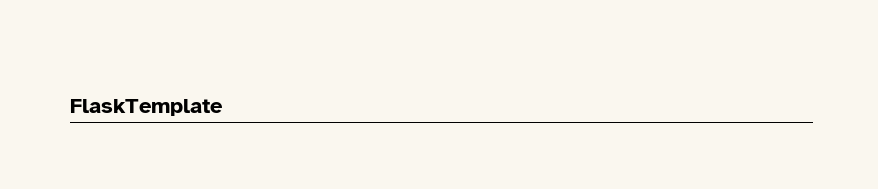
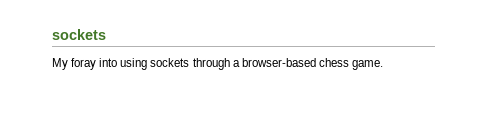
[70,99,223,116] FlaskTemplate -> [52,29,106,40] [52,58,383,70] sockets // My foray into using sockets through a browser-based chess game.

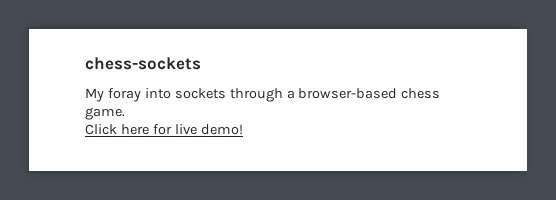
[52,29,106,40] sockets -> [85,57,201,70] chess-sockets
[120,58,148,70] using -> (171, 93) none
(383, 65) none -> [85,124,243,135] // Click here for live demo!

